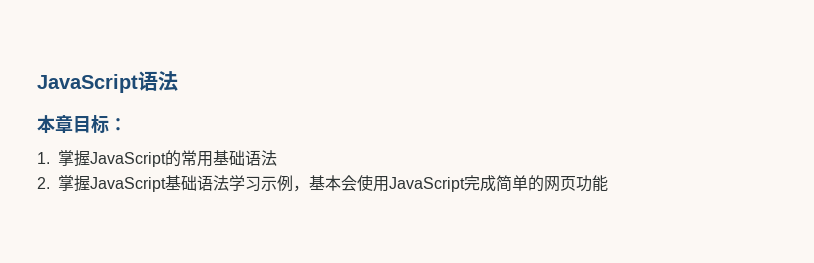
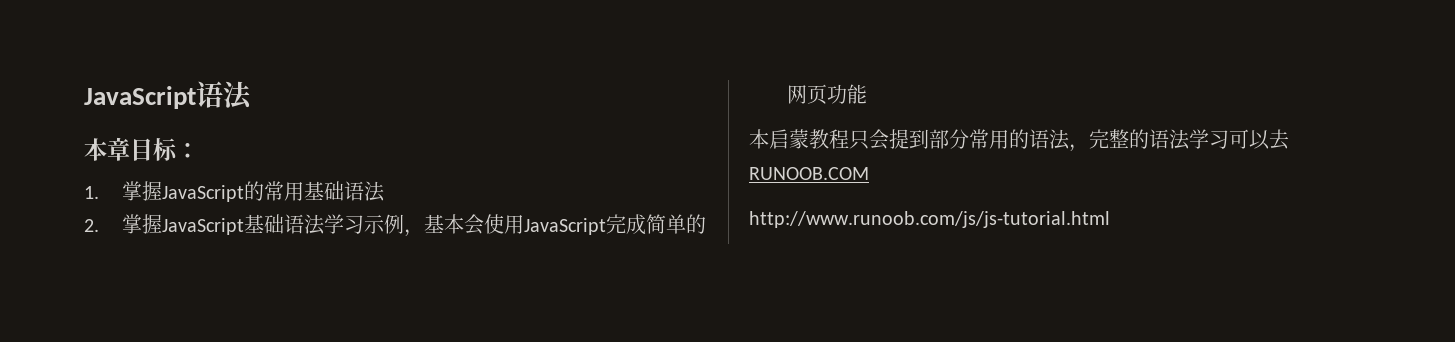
(608, 183) none -> [749,129,1289,152] [749,167,869,180] [749,211,1110,228] // 本启蒙教程只会提到部分常用的语法，完整的语法学习可以去RUNOOB.COM // http://www.runoob.com/js/js-tutorial.html

